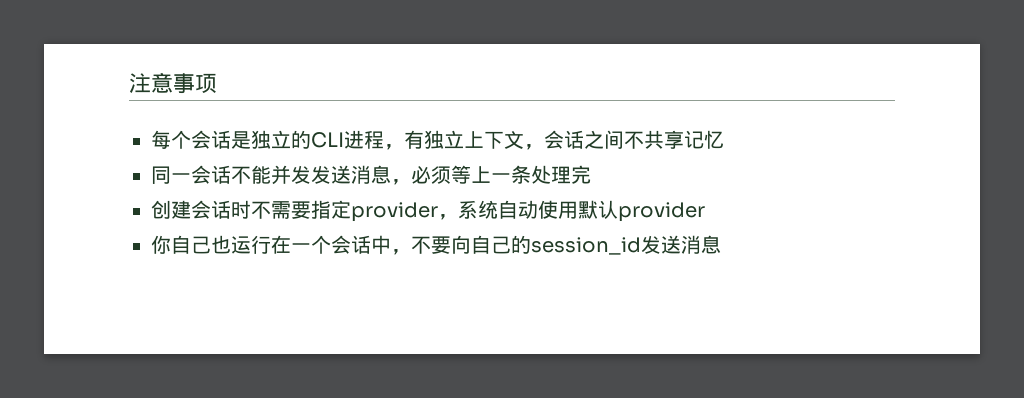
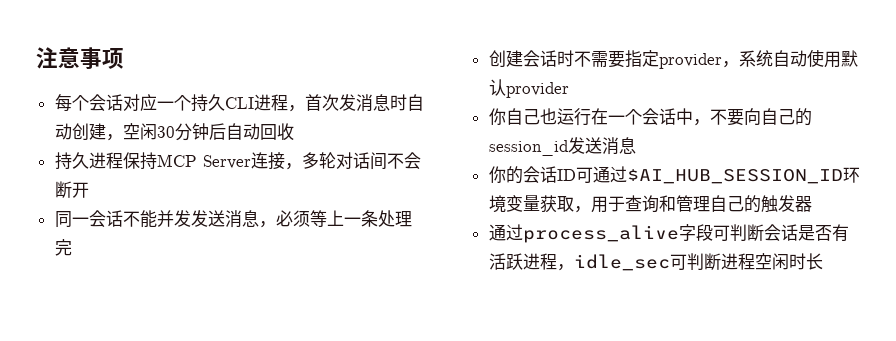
[231,130,724,150] 是独立的CLI进程，有独立上下文，会话之间不共享记忆 -> [122,94,424,112] [54,123,294,141] [54,152,421,170] [54,181,89,198] 对应一个持久CLI进程，首次发消息时自动创建，空闲30分钟后自动回收 // 持久进程保持MCP Server连接，多轮对话间不会断开
(721, 244) none -> [488,166,860,184] [488,195,812,213] [488,224,849,243] [488,253,823,271] // 你的会话ID可通过$AI_HUB_SESSION_ID环境变量获取，用于查询和管理自己的触发器 // 通过process_alive字段可判断会话是否有活跃进程，idle_sec可判断进程空闲时长

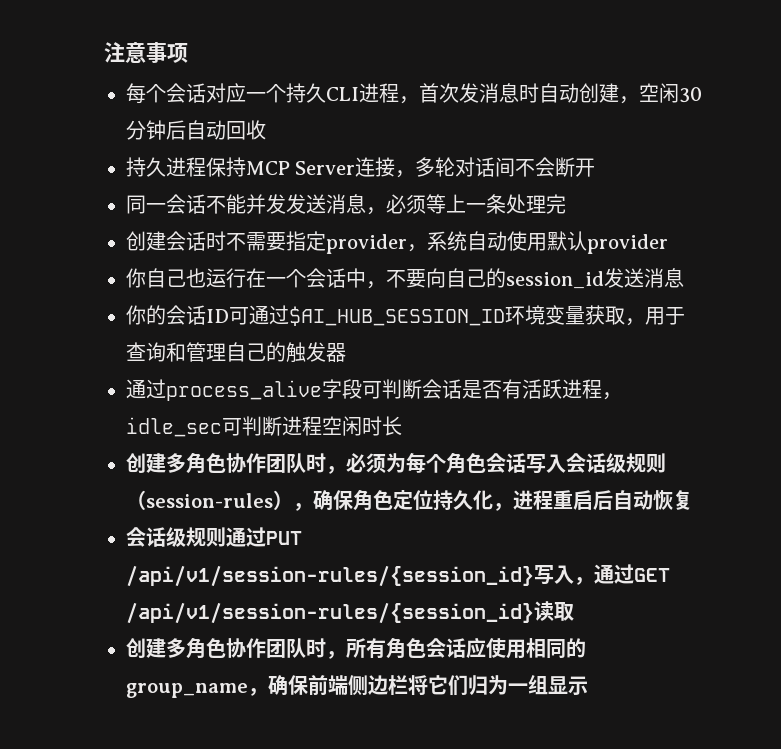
(823, 261) none -> [126,452,666,474] [126,489,693,511] [126,527,302,547] [126,564,670,587] [126,601,574,624] [126,637,586,659] [126,675,588,698] // 创建多角色协作团队时，必须为每个角色会话写入会话级规则（session-rules），确保角色定位持久化，进程重启后自动恢复 // 会话级规则通过PUT /api/v1/session-rules/{session_id}写入，通过GET /api/v1/session-rules/{session_id}读取 // 创建多角色协作团队时，所有角色会话应使用相同的group_name，确保前端侧边栏将它们归为一组显示

